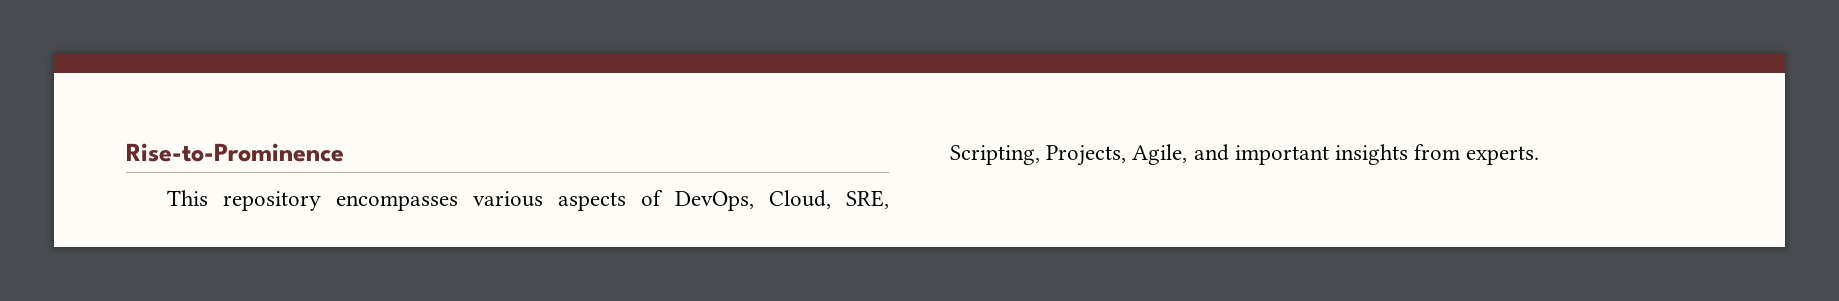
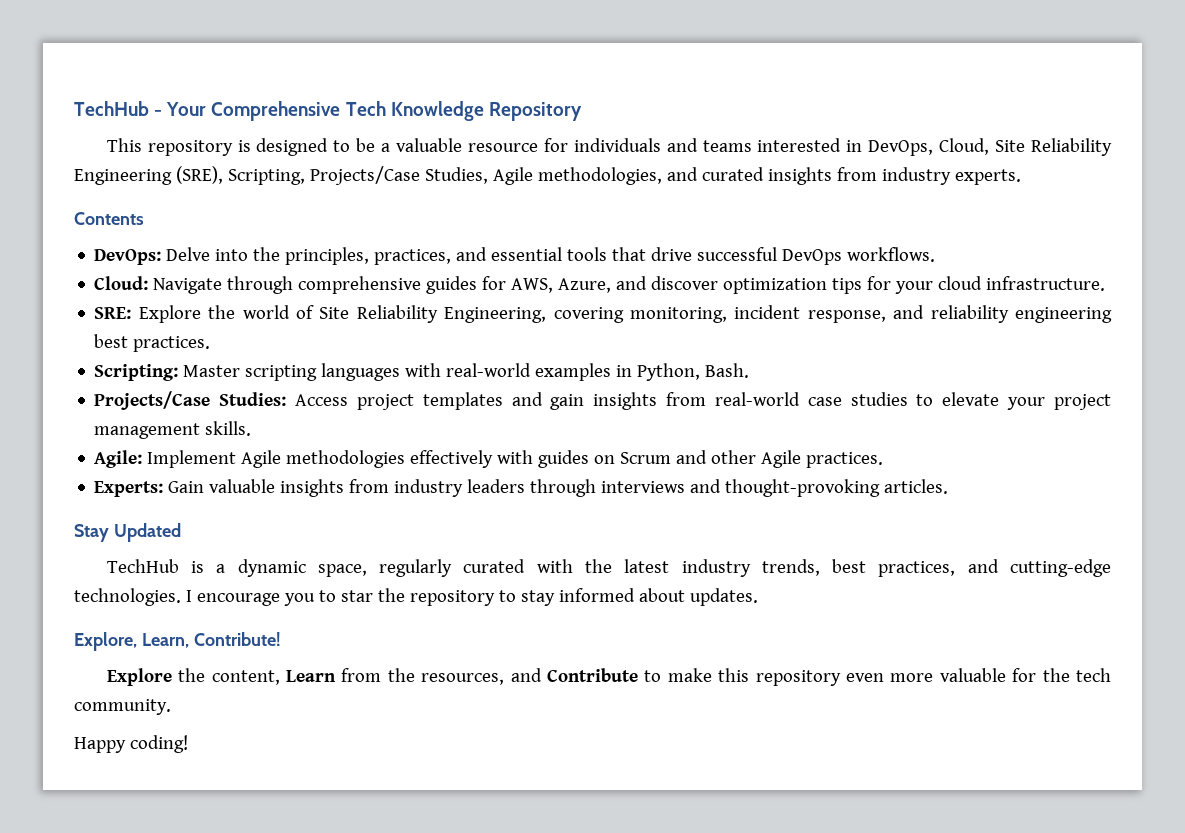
[126,143,344,162] [166,190,889,211] [950,144,1461,166] Rise-to-Prominence // This repository encompasses various aspects of DevOps, Cloud, SRE, Scripting, Projects, Agile, and important insights from -> [74,101,582,121] [106,138,1112,156] [74,166,951,185] TechHub - Your Comprehensive Tech Knowledge Repository // This repository is designed to be a valuable resource for individuals and teams interested in DevOps, Cloud, Site Reliability Engineering (SRE), Scripting, Projects/Case Studies, Agile methodologies, and curated insights from industry
(1540, 155) none -> [74,212,144,225] [94,247,936,265] [94,276,1106,294] [94,305,1112,323] [94,334,211,352] [94,363,750,381] [94,391,1112,410] [94,421,252,439] [94,450,884,468] [94,479,949,497] [74,523,181,542] [106,559,1111,577] [74,588,758,606] [74,632,281,651] [106,668,1112,686] [74,699,171,715] [74,735,188,753] // Contents // DevOps: Delve into the principles, practices, and essential tools that drive successful DevOps workflows. // Cloud: Navigate through comprehensive guides for AWS, Azure, and discover optimization tips for your cloud infrastructure. // SRE: Explore the world of Site Reliability Engineering, covering monitoring, incident response, and reliability engineering best practices. // Scripting: Master scripting languages with real-world examples in Python, Bash. // Projects/Case Studies: Access project templates and gain insights from real-world case studies to elevate your project management skills. // Agile: Implement Agile methodologies effectively with guides on Scrum and other Agile practices. // Experts: Gain valuable insights from industry leaders through interviews and thought-provoking articles. // Stay Updated // TechHub is a dynamic space, regularly curated with the latest industry trends, best practices, and cutting-edge technologies. I encourage you to star the repository to stay informed about updates. // Explore, Learn, Contribute! // Explore the content, Learn from the resources, and Contribute to make this repository even more valuable for the tech community. // Happy coding!

